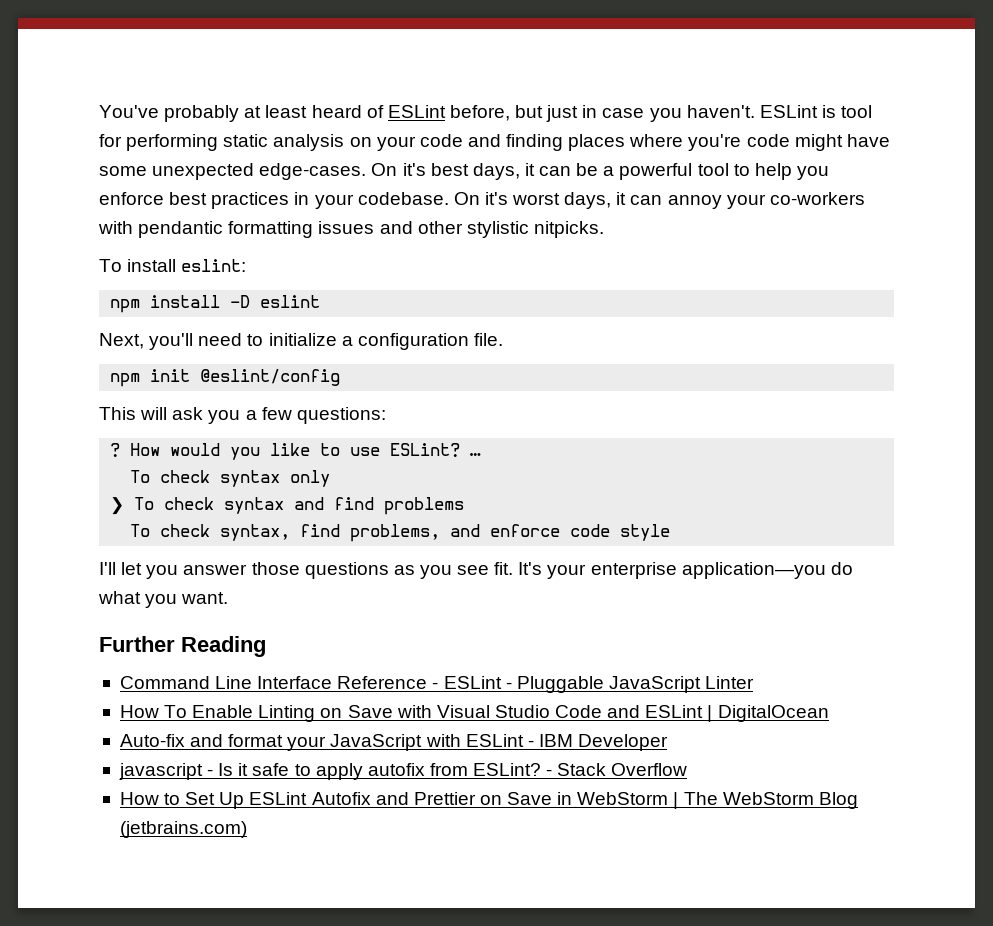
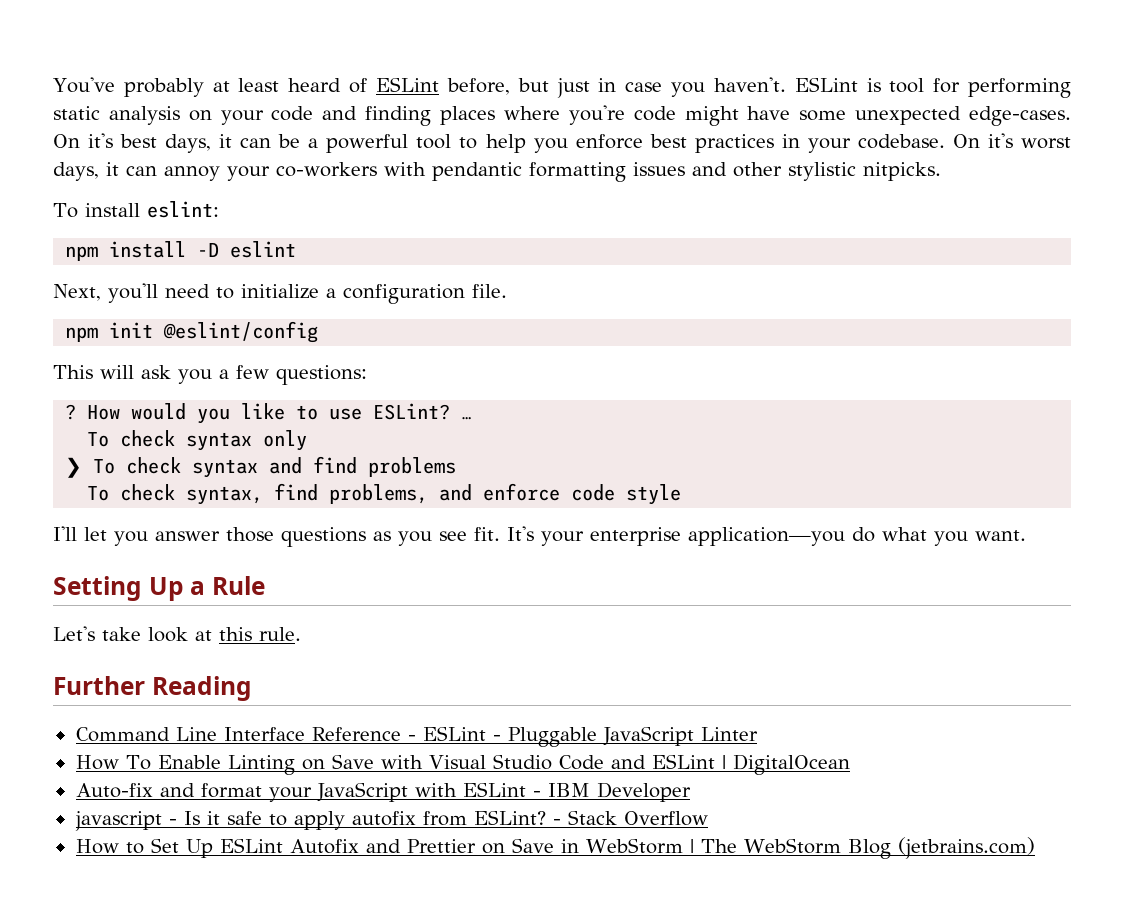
(229, 598) none -> [53,576,265,601] [53,626,301,642] // Setting Up a Rule // Let's take look at this rule.

